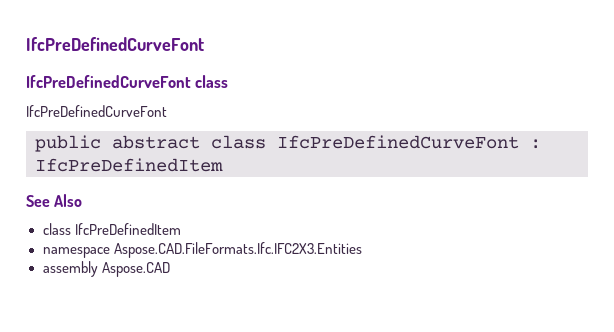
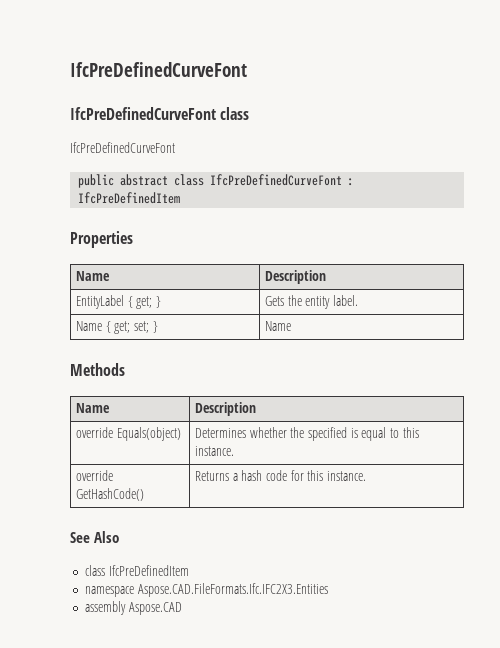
(223, 165) none -> [70,231,133,248] [76,271,111,281] [265,270,327,284] [76,295,162,309] [265,295,359,309] [76,321,158,334] [265,321,292,331] [70,363,125,376] [76,403,111,413] [195,402,257,416] [76,427,181,441] [195,427,419,441] [195,446,235,456] [76,470,114,481] [76,488,145,501] [195,470,366,481] // Properties // Name | Description // EntityLabel { get; } | Gets the entity label. // Name { get; set; } | Name // Methods // Name | Description // override Equals(object) | Determines whether the specified is equal to this instance. // override GetHashCode() | Returns a hash code for this instance.

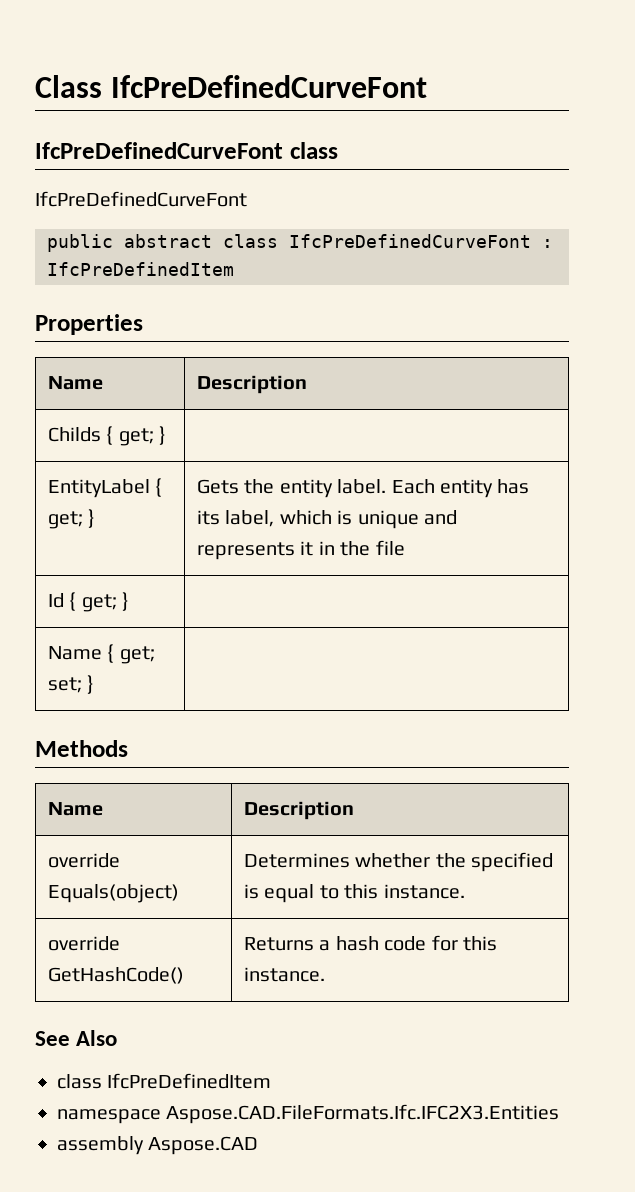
(70, 69) none -> [35,75,102,98] Class
(327, 277) none -> [47,426,167,446] // Childs { get; } |
(359, 300) none -> [391,479,530,498] [196,510,457,529] [196,540,405,560] [47,592,130,612] Each entity has its label, which is unique and represents it in the file // Id { get; } |
[265,321,292,331] Name -> (95, 684) none

